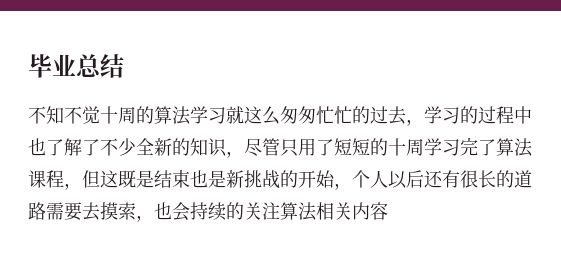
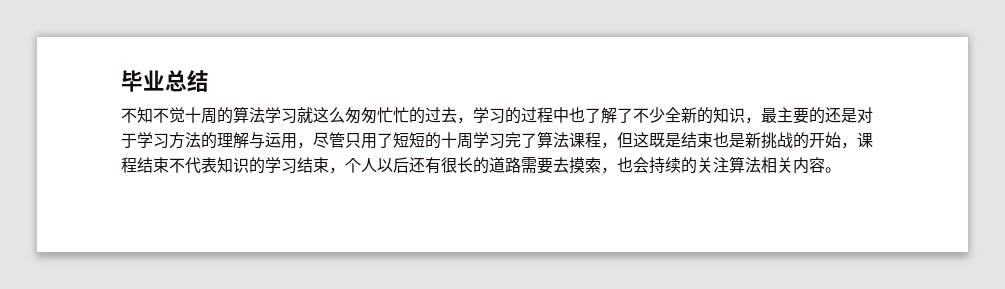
(244, 154) none -> [761,107,873,124] [121,132,313,149] 最主要的还是对于学习方法的理解与运用，
(352, 186) none -> [857,132,873,148] [121,157,345,174] 课程结束不代表知识的学习结束，
(388, 211) none -> [825,167,841,173] 。

